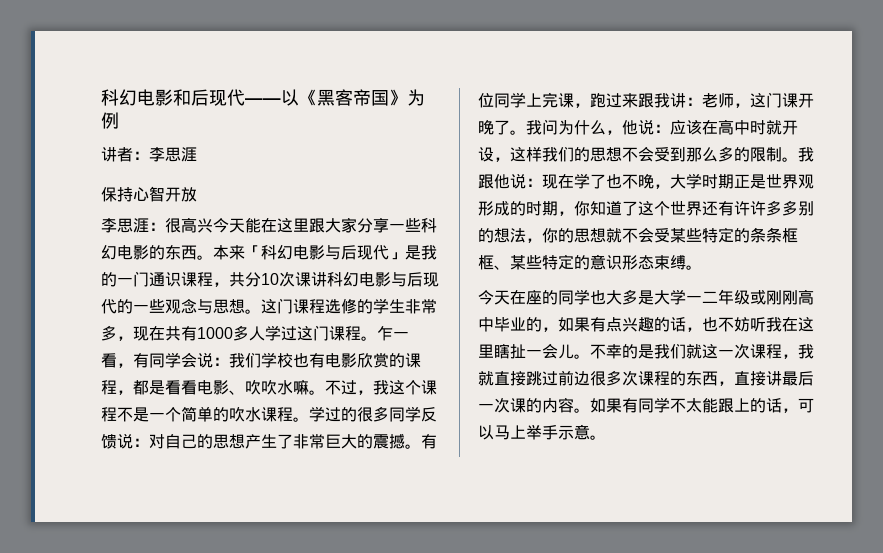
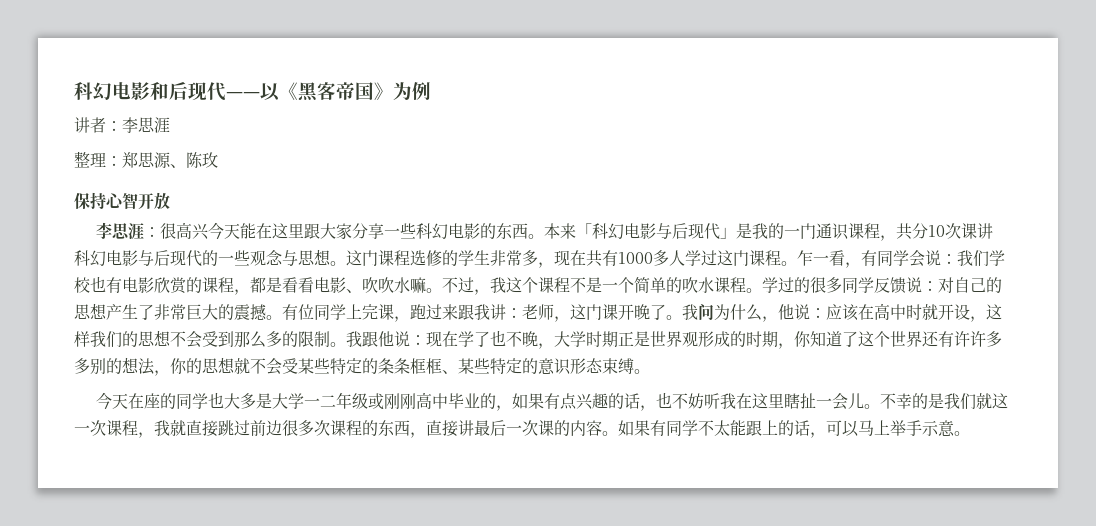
(197, 154) none -> [74,151,218,168] // 整理：郑思源、陈玫

